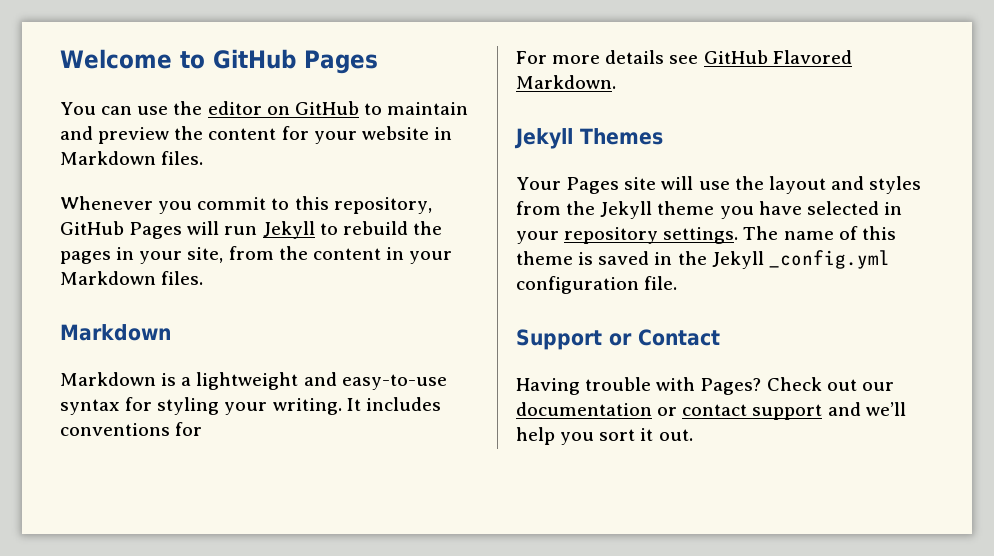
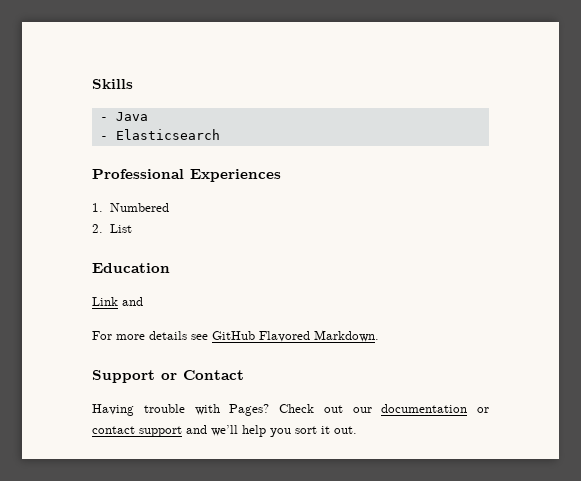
[60,49,378,74] [60,101,469,115] [60,126,452,144] [60,151,204,165] [60,196,432,214] [60,221,442,239] [60,246,453,264] [60,271,204,285] [60,324,171,341] [60,372,447,390] [60,397,441,415] [60,422,203,436] Welcome to GitHub Pages // You can use the editor on GitHub to maintain and preview the content for your website in Markdown files. // Whenever you commit to this repository, GitHub Pages will run Jekyll to rebuild the pages in your site, from the content in your Markdown files. // Markdown // Markdown is a lightweight and easy-to-use syntax for styling your writing. It includes conventions for -> [92,79,133,89] [99,112,148,121] [99,129,220,140] [92,169,281,182] [92,203,169,212] [92,224,132,233] [92,263,170,273] [92,297,143,306] Skills // - Java // - Elasticsearch // Professional Experiences // 1. Numbered // 2. List // Education // Link and
[514,128,663,149] [516,176,922,194] [516,201,902,219] [516,226,896,244] [516,250,890,269] [516,276,678,294] // Jekyll Themes // Your Pages site will use the layout and styles from the Jekyll theme you have selected in your repository settings. The name of this theme is saved in the Jekyll _config.yml configuration file. -> (379, 336) none

